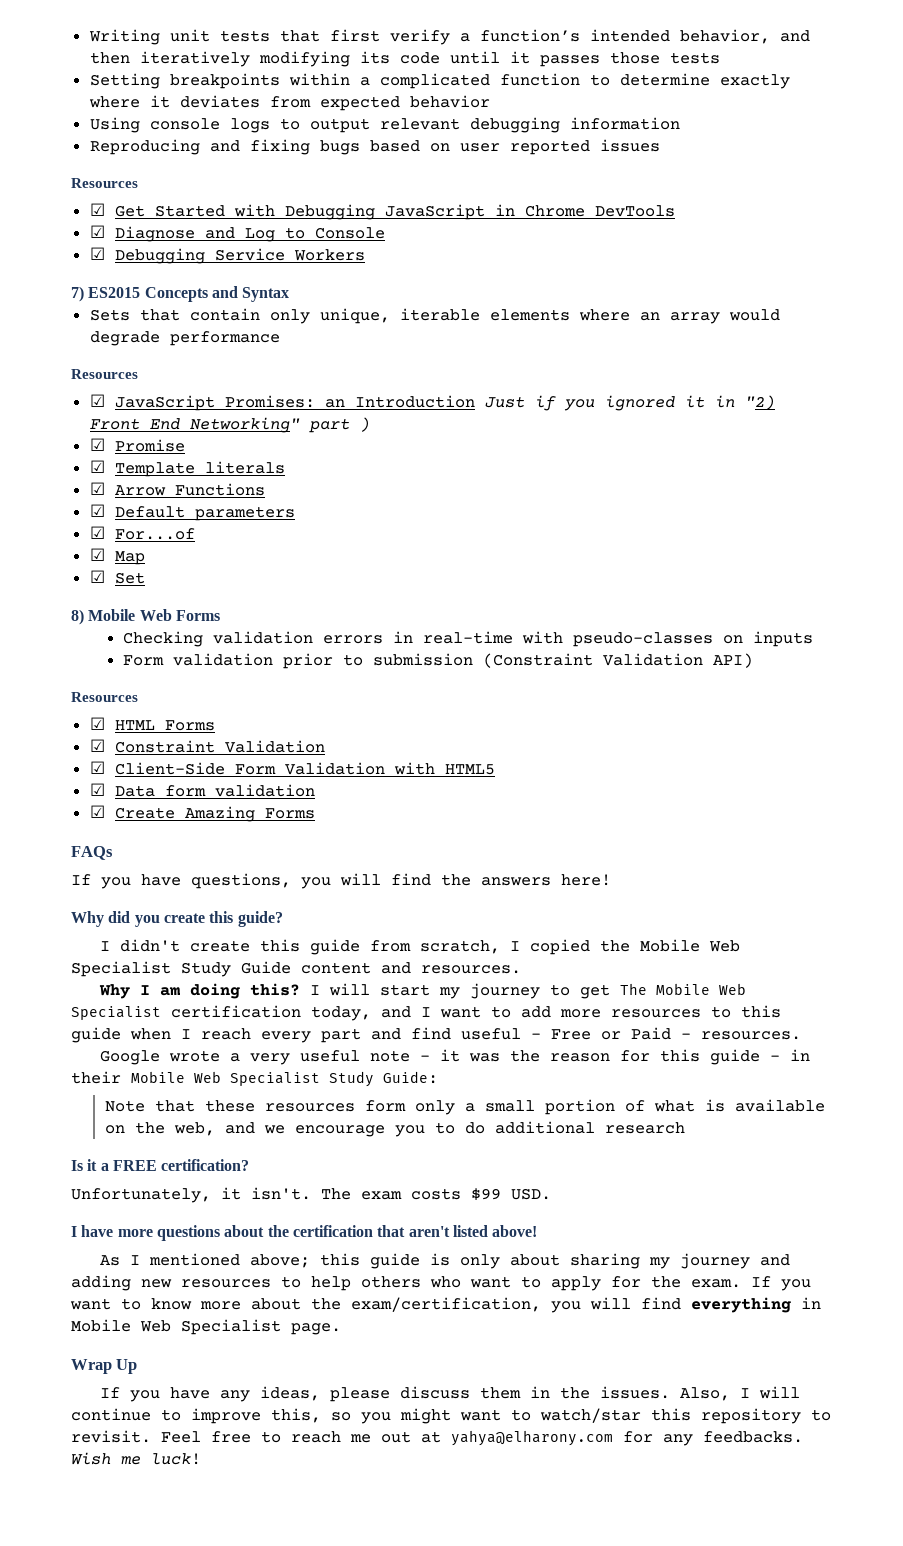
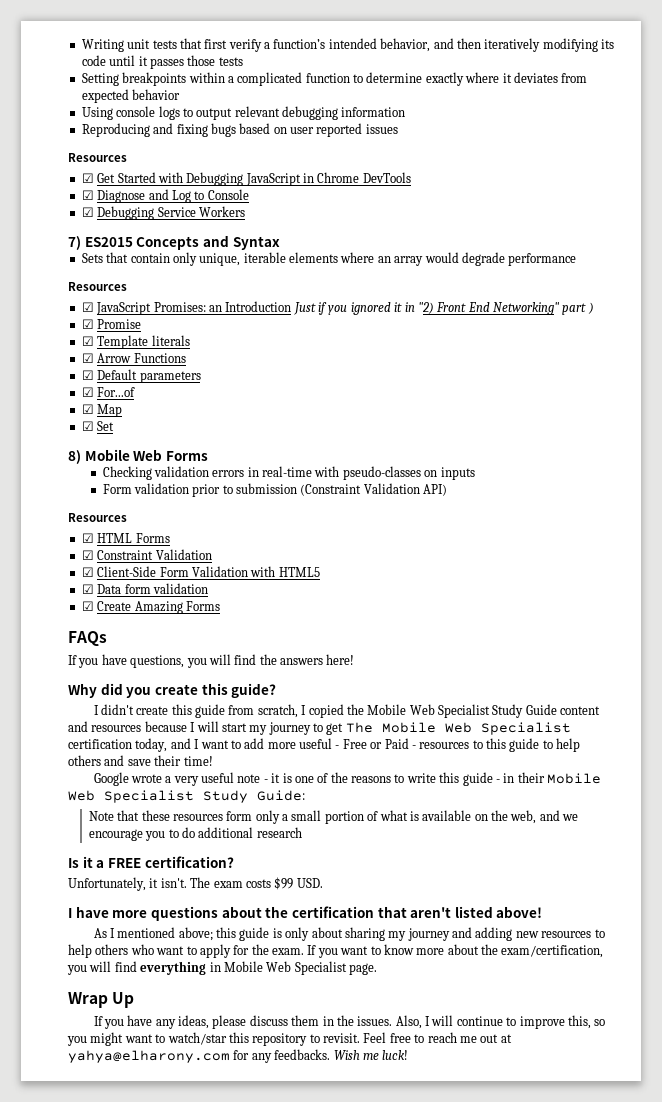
[421,965,521,974] [98,983,300,999] resources. // Why I am doing this? -> [91,721,187,732] resources because
[611,1005,781,1018] [71,1027,451,1043] resources to this guide when I reach every part and find -> (296, 745) none
[701,1031,801,1040] resources. -> [419,738,581,752] [68,755,213,766] resources to this guide to help others and save their time!
[468,1050,650,1062] was the reason for -> [282,772,436,783] is one of the reasons to write

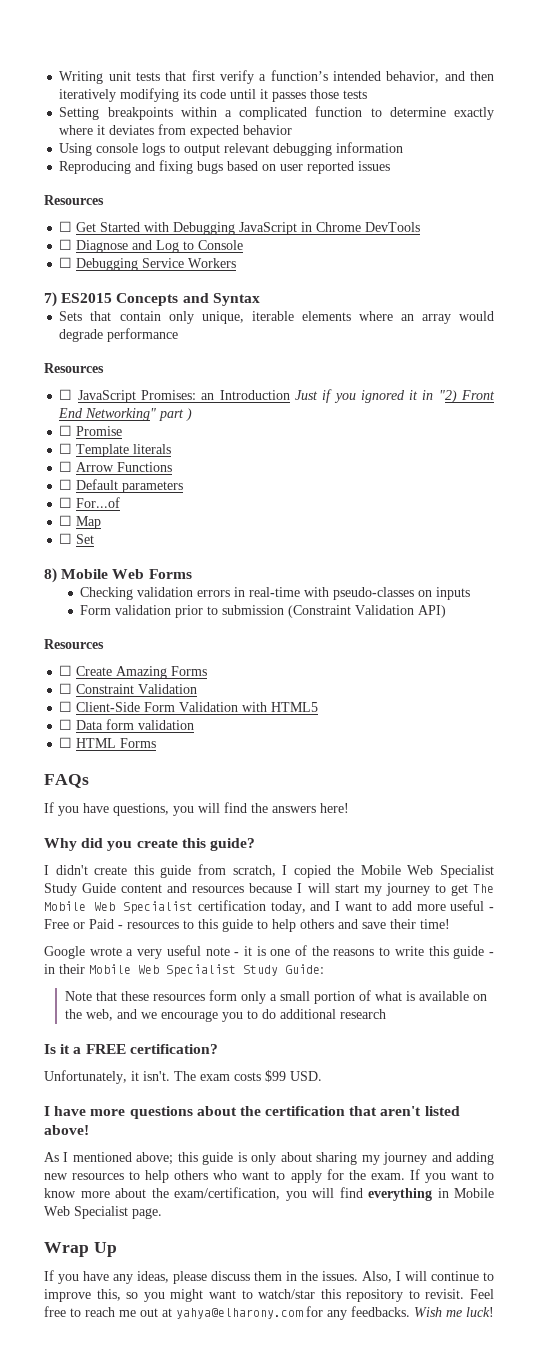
[81,173,94,183] ☑ -> [59,221,73,232] ☐
[81,190,94,200] ☑ -> [59,239,73,250] ☐
[81,207,94,217] ☑ -> [59,257,73,268] ☐
[81,302,94,312] ☑ -> [59,389,73,400] ☐
[81,319,94,329] ☑ -> [59,425,73,436] ☐
[81,336,94,346] ☑ -> [59,443,73,454] ☐
[81,353,94,363] ☑ -> [59,461,73,472] ☐
[81,370,94,380] ☑ -> [59,479,73,490] ☐
[81,387,94,397] ☑ -> [59,497,73,508] ☐
[81,404,94,414] ☑ -> [59,515,73,526] ☐
[81,421,94,431] ☑ -> [59,533,73,544] ☐
[81,533,170,543] [81,550,94,560] ☑ HTML Forms // ☑ -> [59,665,208,679] [59,683,73,694] ☐ Create Amazing Forms // ☐
[81,567,94,577] ☑ -> [59,701,73,712] ☐
[81,584,94,594] ☑ -> [59,719,73,730] ☐
[81,601,183,614] ☑ Create Amazing -> [59,737,117,748] ☐ HTML

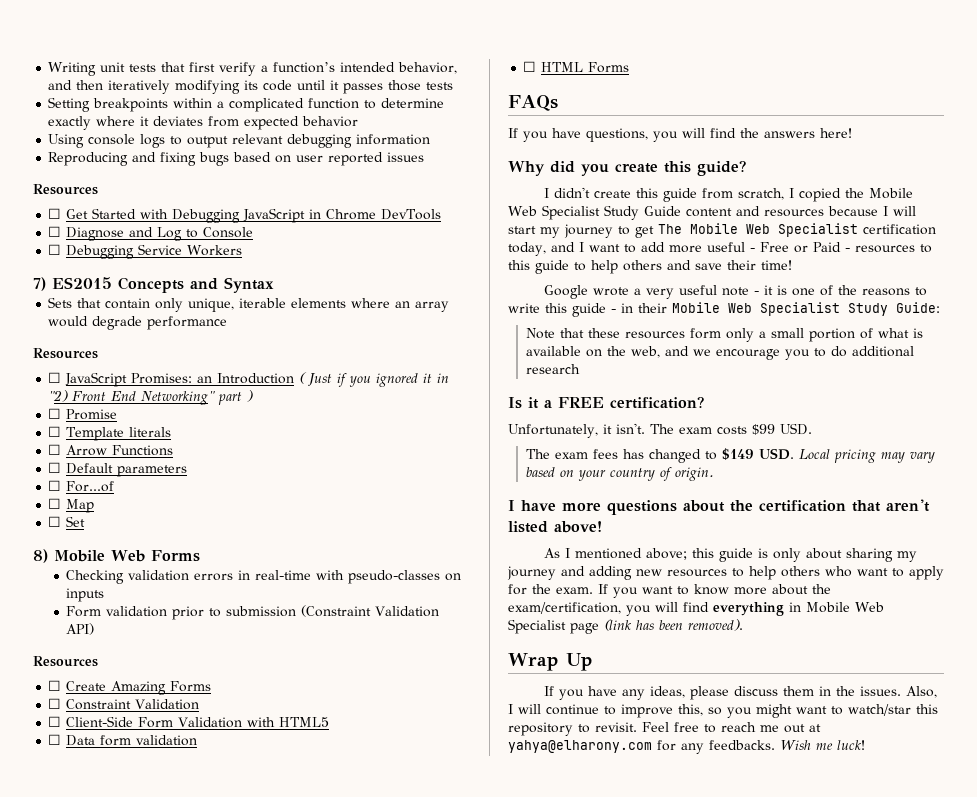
(290, 395) none -> [299,372,308,384] (
(322, 1076) none -> [525,448,935,463] [525,467,714,481] // The exam fees has changed to $149 USD. Local pricing may vary based on your country of origin.
[132,1208,162,1219] page. -> [570,619,743,634] page (link has been removed).

